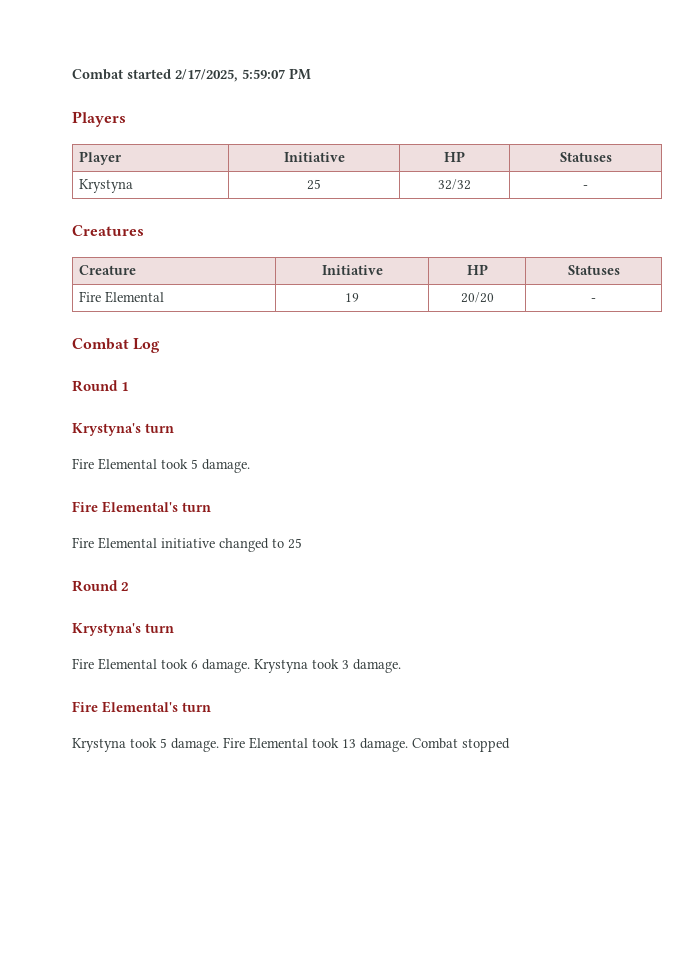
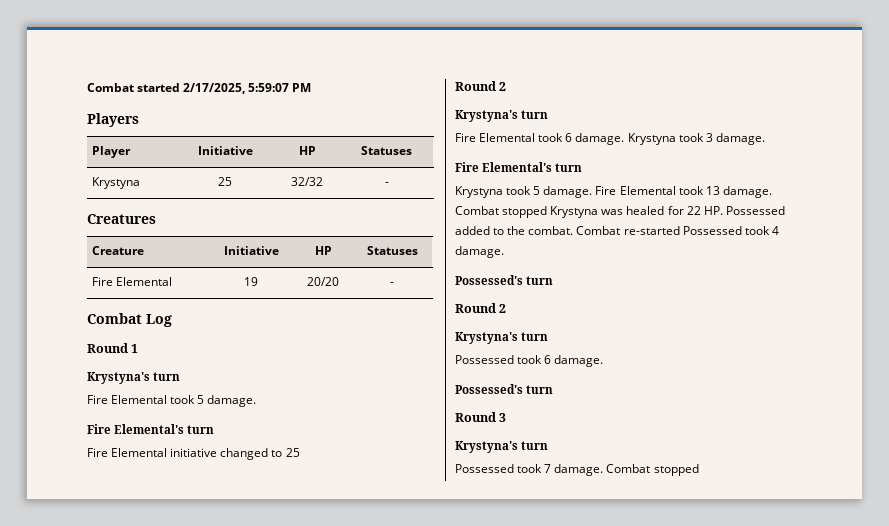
(510, 745) none -> [550,206,785,218] [455,226,779,235] [455,246,504,258] [455,275,554,285] [455,303,507,313] [455,332,549,344] [455,355,604,367] [455,384,554,394] [455,412,507,422] [455,441,549,453] [455,464,699,476] Krystyna was healed for 22 HP. Possessed added to the combat. Combat re-started Possessed took 4 damage. // Possessed's turn // Round 2 // Krystyna's turn // Possessed took 6 damage. // Possessed's turn // Round 3 // Krystyna's turn // Possessed took 7 damage. Combat stopped

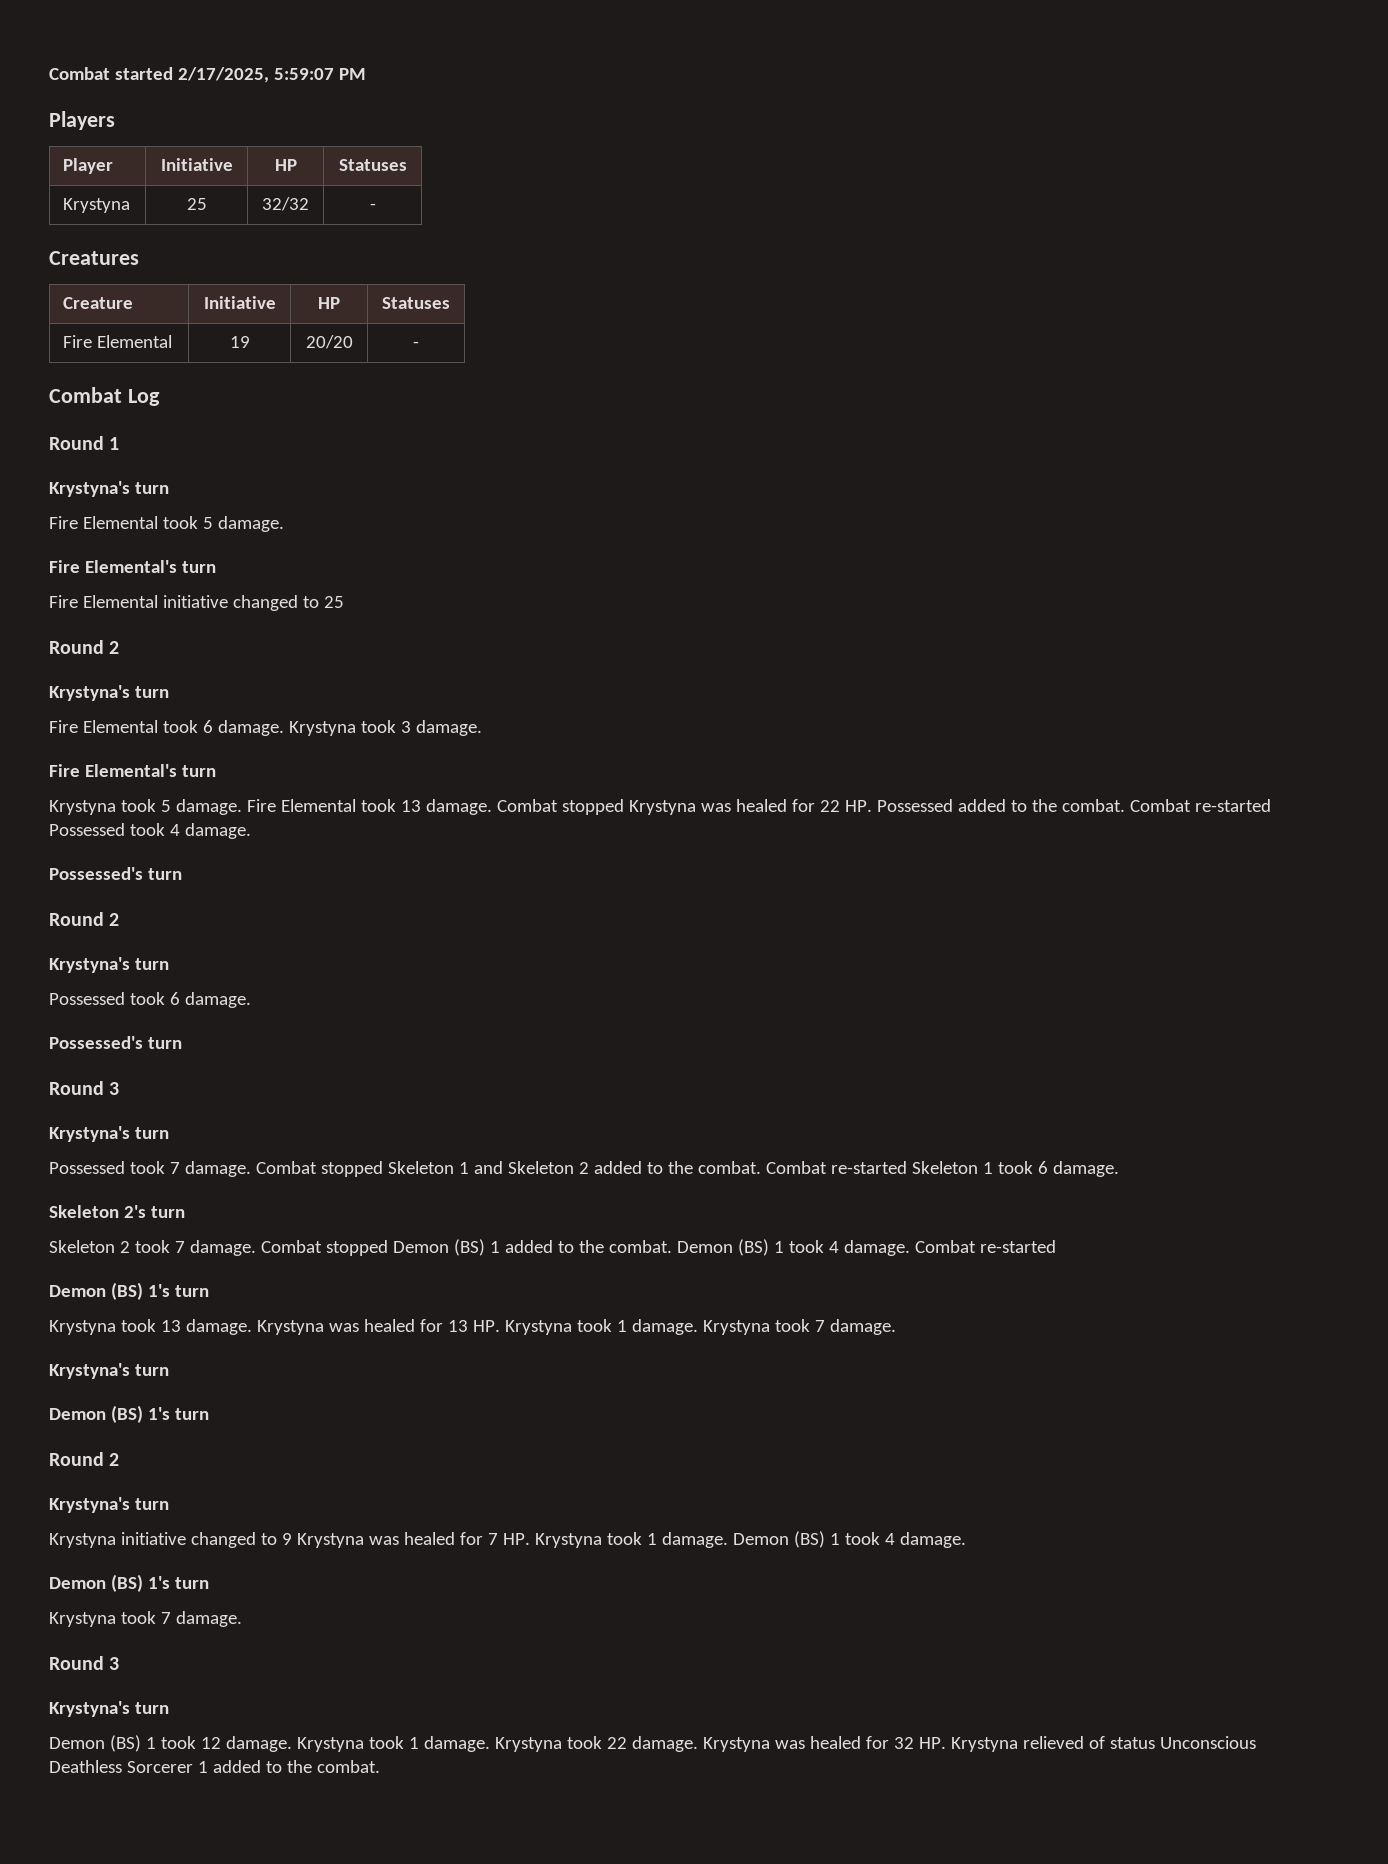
(699, 470) none -> [387,1161,1119,1177] [49,1205,185,1218] [49,1239,1056,1256] [49,1282,209,1300] [49,1319,896,1335] [49,1363,169,1379] [49,1405,209,1423] [49,1452,120,1466] [49,1497,169,1513] [49,1531,966,1548] [49,1574,209,1592] [49,1611,242,1627] [49,1656,120,1670] [49,1701,169,1717] [49,1735,1256,1752] [49,1760,380,1773] Skeleton 1 and Skeleton 2 added to the combat. Combat re-started Skeleton 1 took 6 damage. // Skeleton 2's turn // Skeleton 2 took 7 damage. Combat stopped Demon (BS) 1 added to the combat. Demon (BS) 1 took 4 damage. Combat re-started // Demon (BS) 1's turn // Krystyna took 13 damage. Krystyna was healed for 13 HP. Krystyna took 1 damage. Krystyna took 7 damage. // Krystyna's turn // Demon (BS) 1's turn // Round 2 // Krystyna's turn // Krystyna initiative changed to 9 Krystyna was healed for 7 HP. Krystyna took 1 damage. Demon (BS) 1 took 4 damage. // Demon (BS) 1's turn // Krystyna took 7 damage. // Round 3 // Krystyna's turn // Demon (BS) 1 took 12 damage. Krystyna took 1 damage. Krystyna took 22 damage. Krystyna was healed for 32 HP. Krystyna relieved of status Unconscious Deathless Sorcerer 1 added to the combat.

